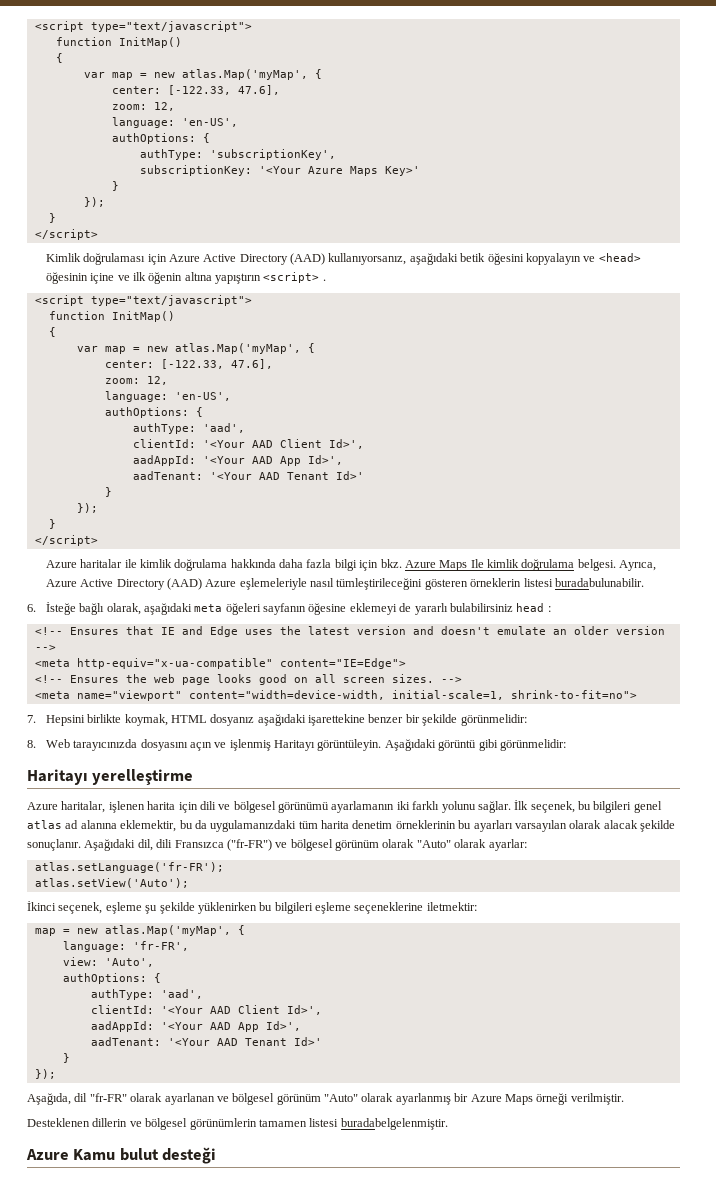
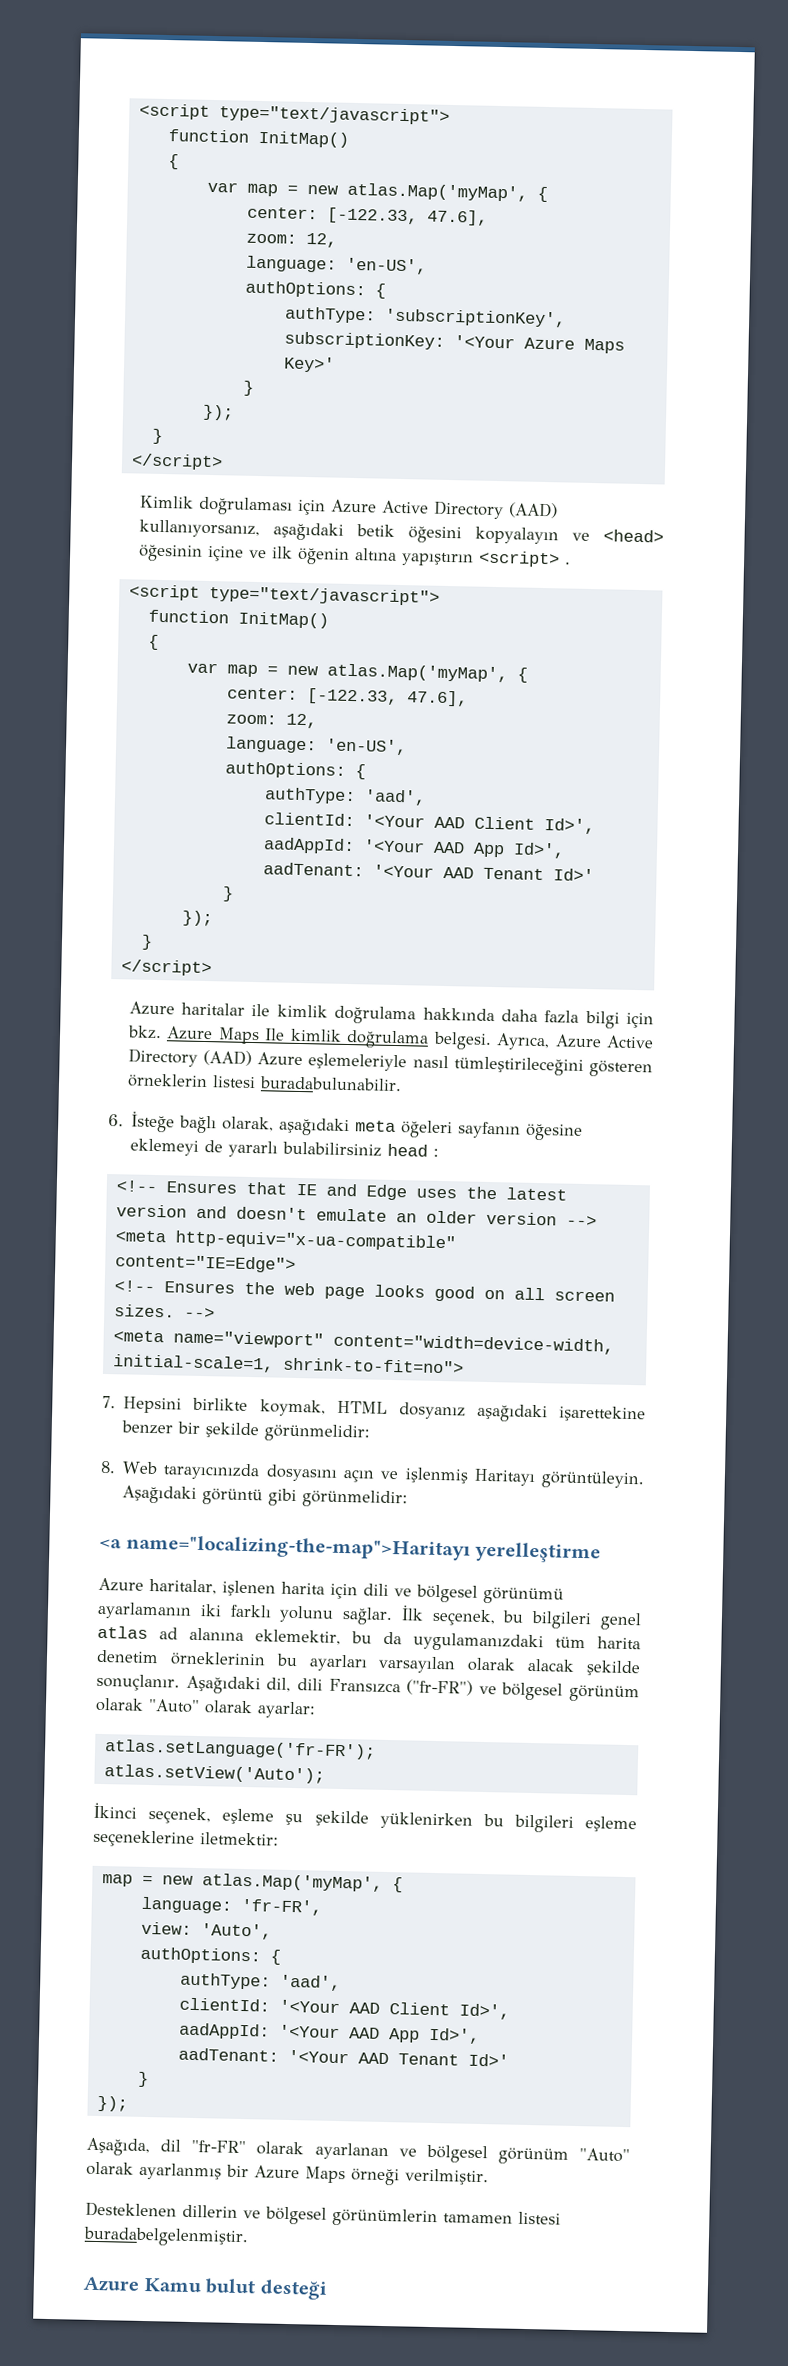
[27,769,88,785] Haritayı -> [99,1534,471,1561] <a name="localizing-the-map">Haritayı

